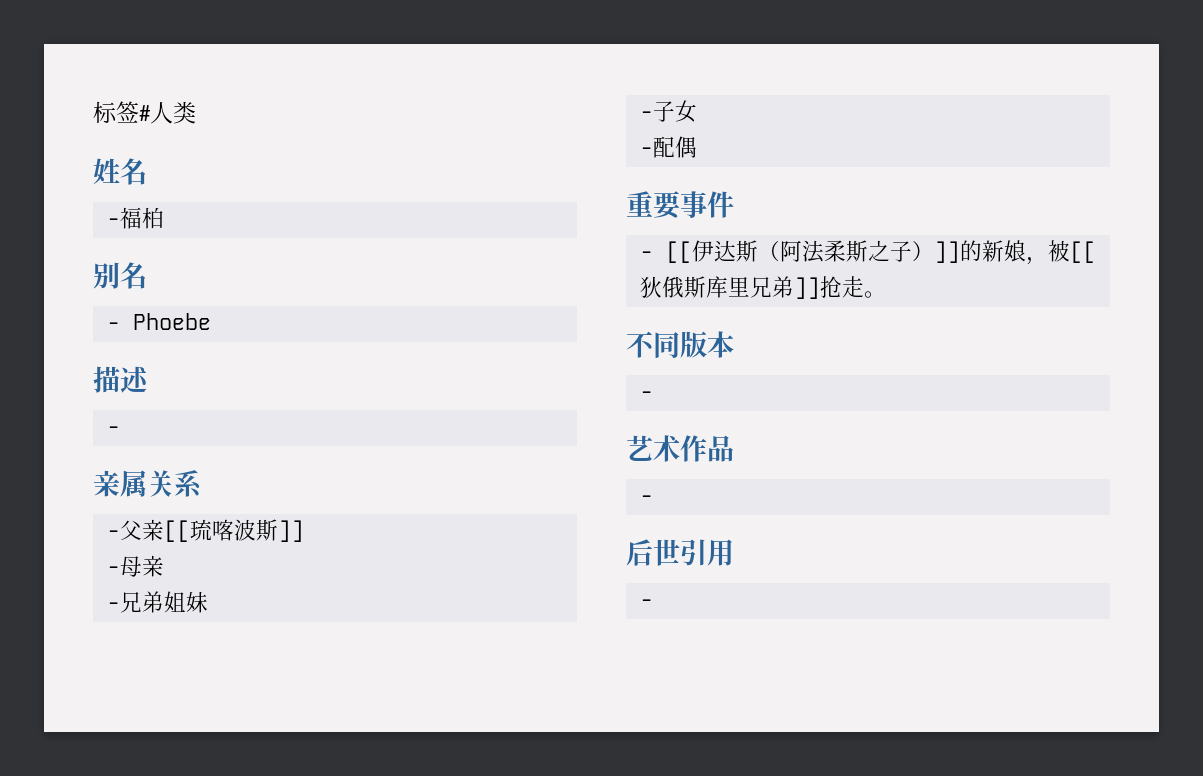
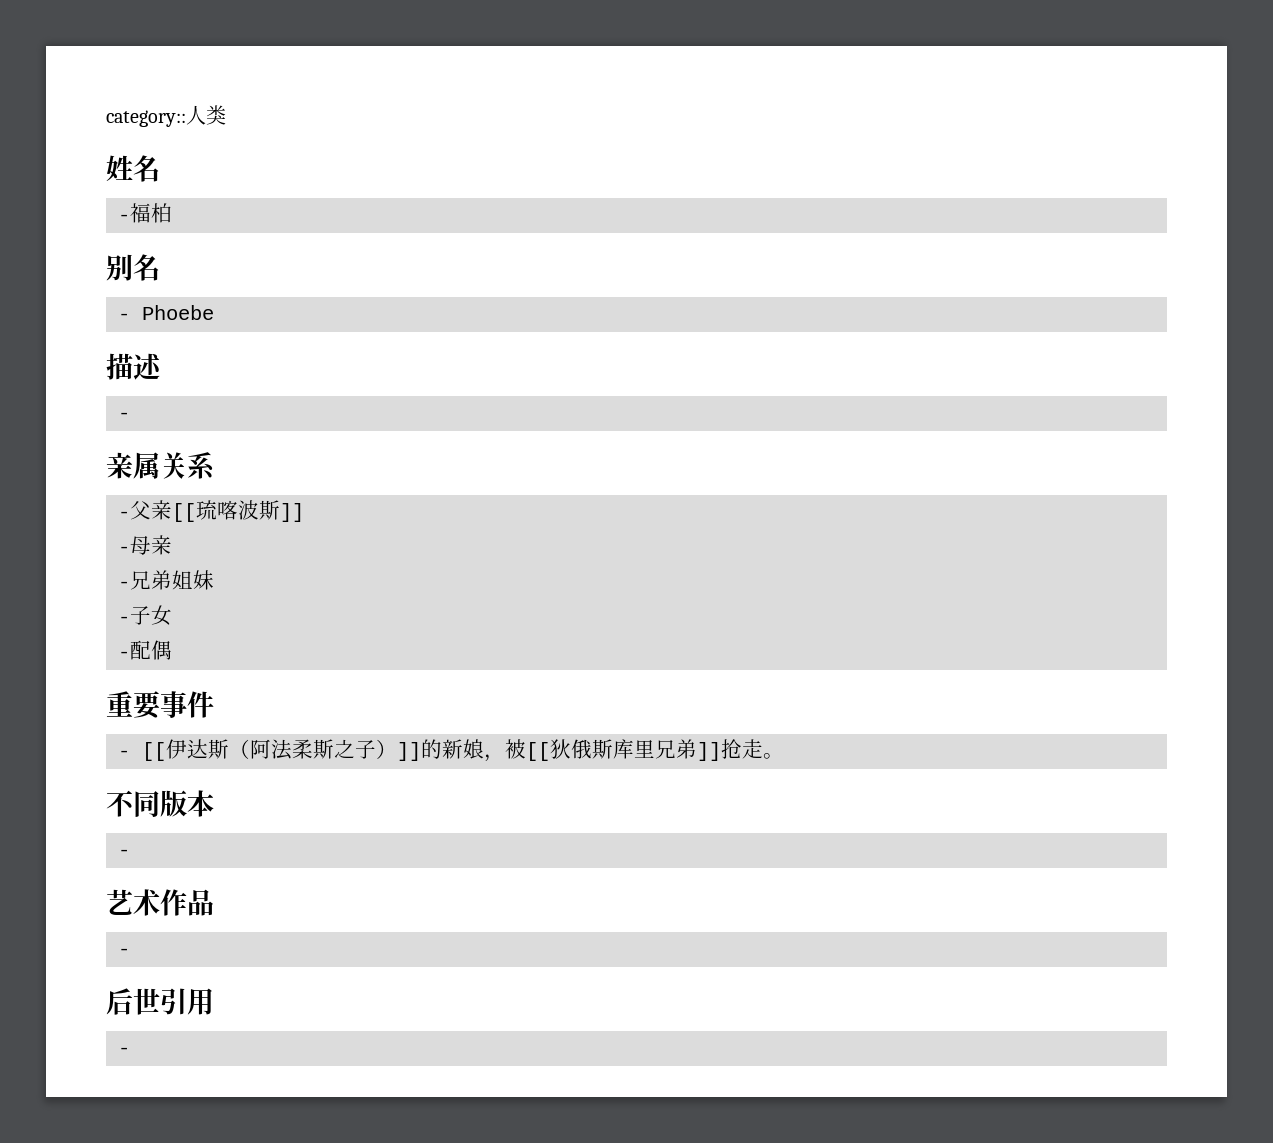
[93,101,151,124] 标签# -> [106,110,186,127] category::

